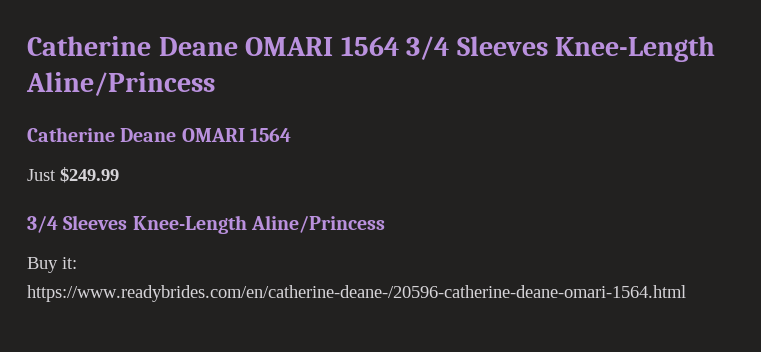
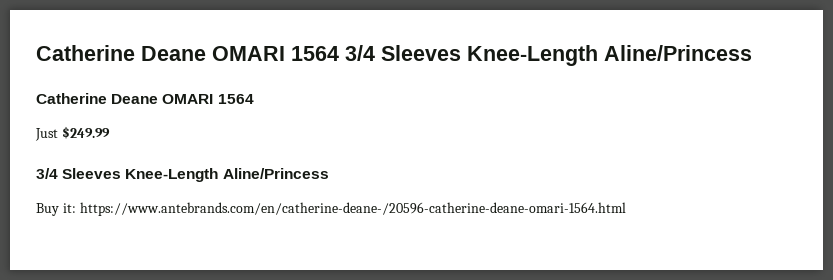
[27,285,686,302] https://www.readybrides.com/en/catherine-deane-/20596-catherine-deane-omari-1564.html -> [79,202,626,216] https://www.antebrands.com/en/catherine-deane-/20596-catherine-deane-omari-1564.html

